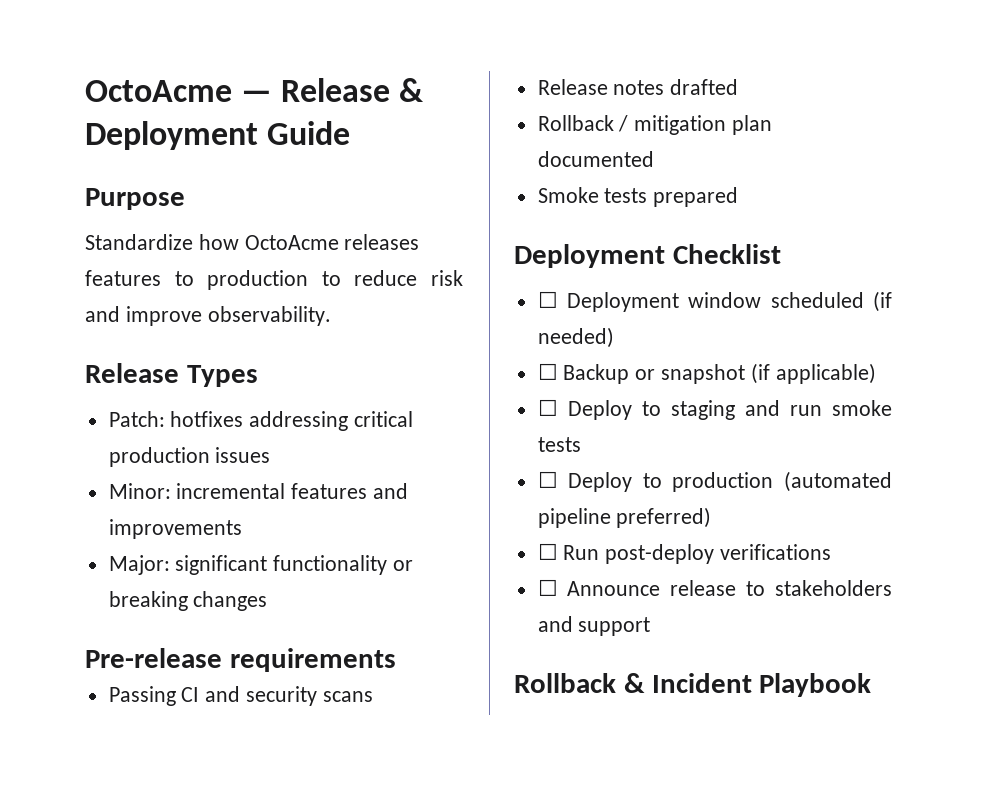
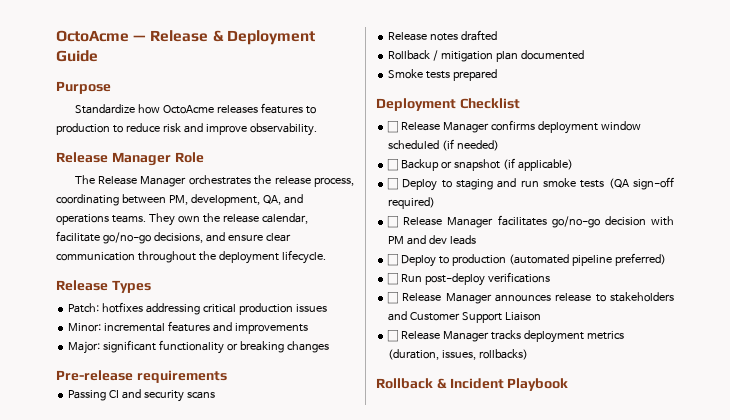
(331, 316) none -> [56,152,204,166] [74,175,355,187] [56,194,303,206] [56,213,308,226] [56,231,291,244] [56,250,326,264] // Release Manager Role // The Release Manager orchestrates the release process, coordinating between PM, development, QA, and operations teams. They own the release calendar, facilitate go/no-go decisions, and ensure clear communication throughout the deployment lifecycle.
[566,292,679,312] Deployment -> [401,120,598,134] Release Manager confirms deployment
(581, 444) none -> [608,177,674,190] [388,197,436,209] [387,215,674,228] [388,235,477,245] (QA sign-off required) // ☐ Release Manager facilitates go/no-go decision with PM and dev leads
[567,581,661,596] Announce -> [402,293,552,304] Release Manager announces
[578,617,651,636] support -> [410,312,542,323] [387,330,624,343] [388,349,529,360] Customer Support Liaison // ☐ Release Manager tracks deployment metrics (duration, issues, rollbacks)

